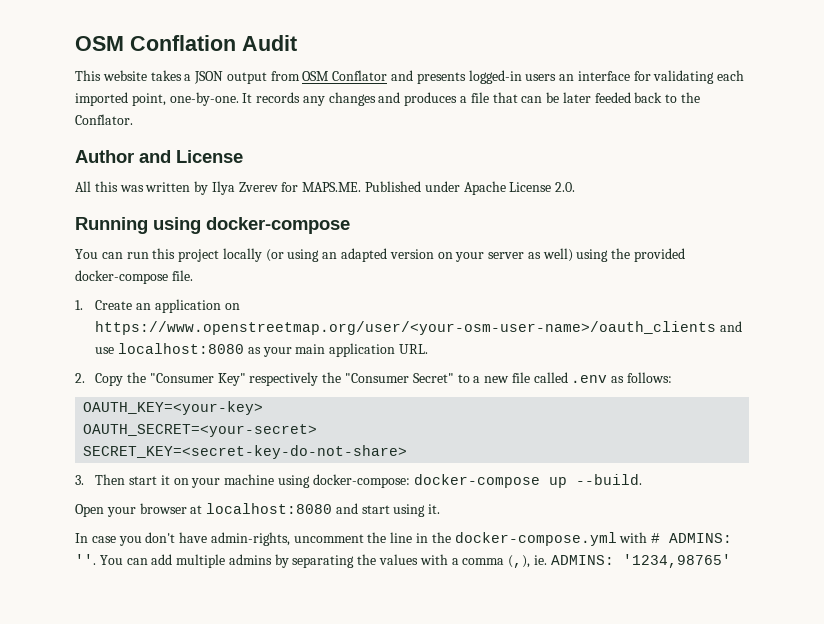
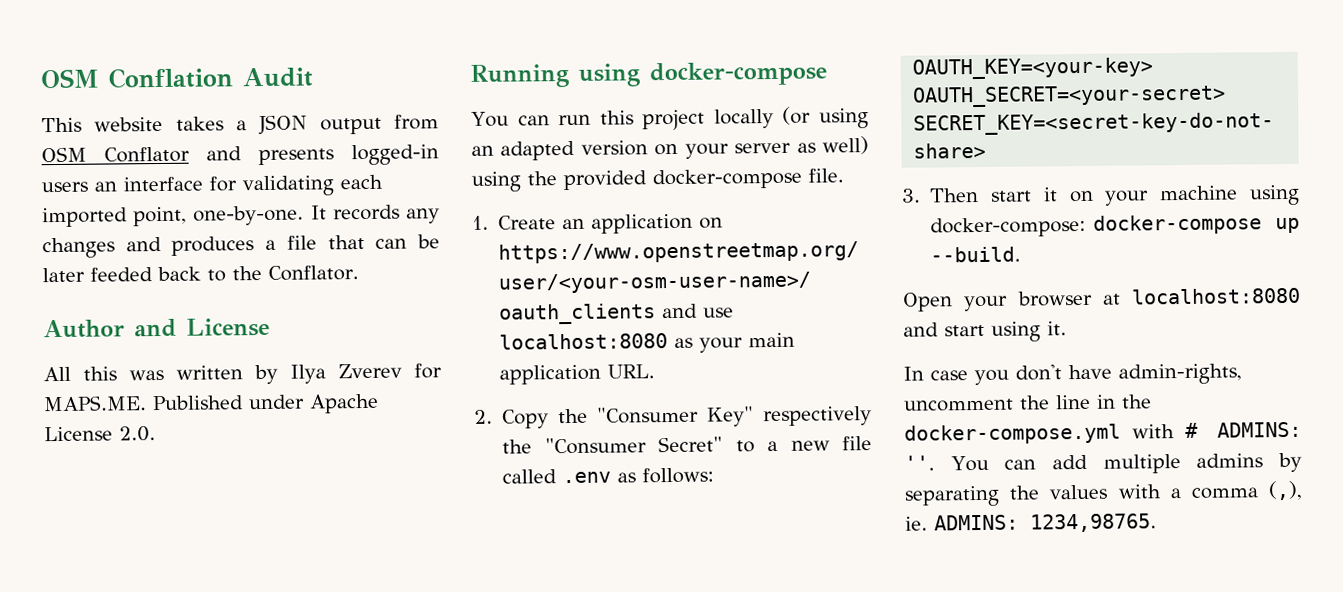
[622,554,731,568] '1234,98765' -> [1030,513,1157,533] 1234,98765.

